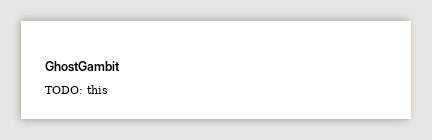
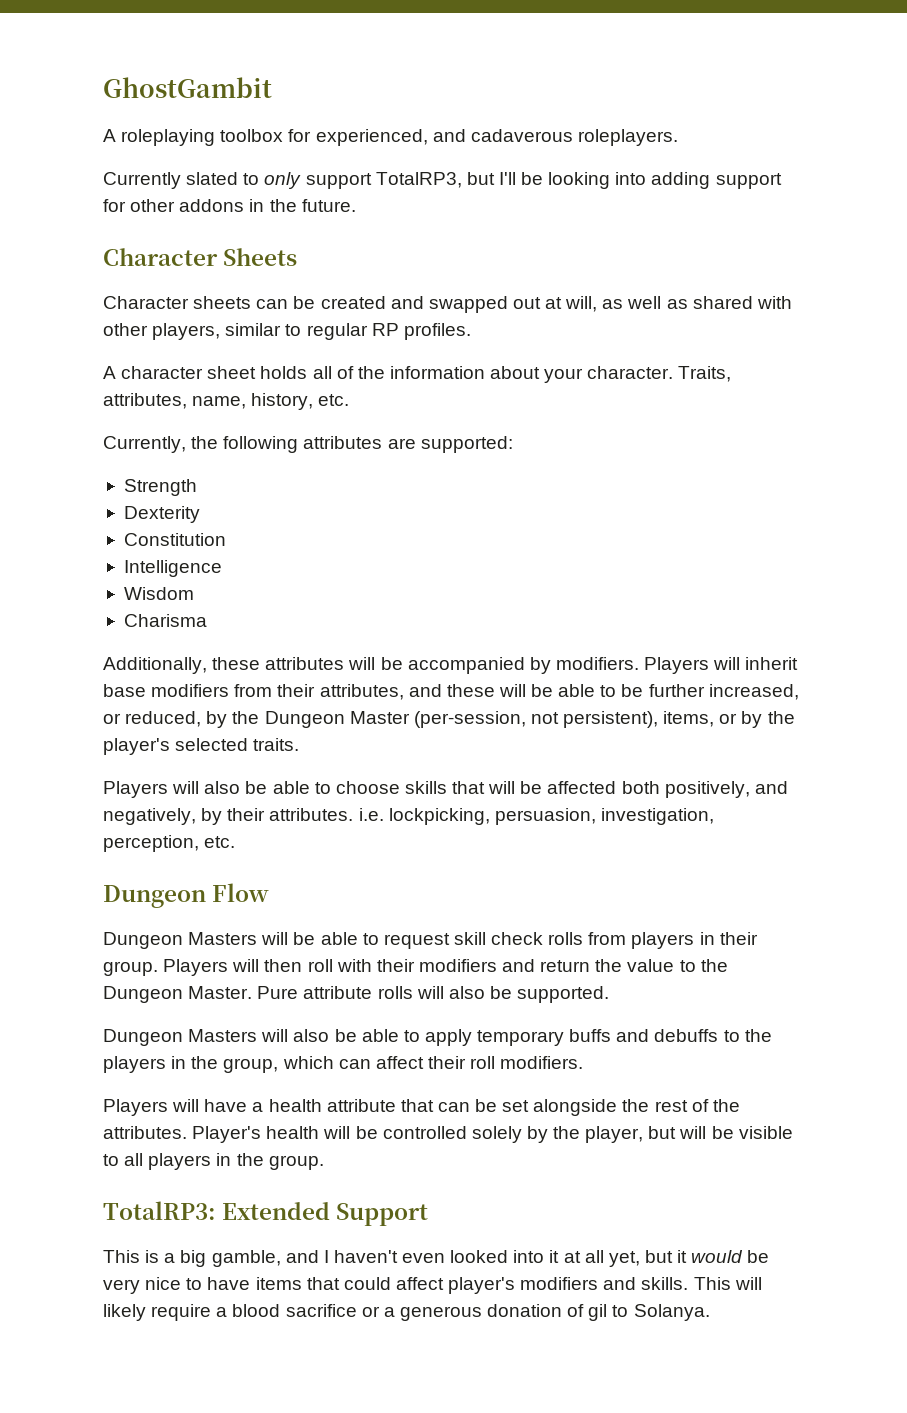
[45,85,108,94] TODO: this -> [103,129,678,146] [103,172,782,189] [103,199,356,212] [103,248,298,266] [103,296,792,313] [103,323,471,340] [103,366,732,383] [103,393,350,410] [103,436,513,453] [123,479,197,496] [123,506,200,523] [123,533,226,546] [123,560,222,577] [123,587,194,600] [123,614,207,627] [103,657,799,674] [103,684,799,700] [103,711,795,728] [103,738,300,755] [103,781,788,798] [103,808,714,825] [103,835,236,852] [103,883,270,908] [103,932,758,949] [103,959,728,976] [103,986,610,1003] [103,1029,772,1046] [103,1056,584,1073] [103,1099,740,1116] [103,1126,793,1143] [103,1153,324,1170] [103,1201,429,1226] [103,1250,770,1267] [103,1277,762,1294] [103,1304,710,1321] A roleplaying toolbox for experienced, and cadaverous roleplayers. // Currently slated to only support TotalRP3, but I'll be looking into adding support for other addons in the future. // Character Sheets // Character sheets can be created and swapped out at will, as well as shared with other players, similar to regular RP profiles. // A character sheet holds all of the information about your character. Traits, attributes, name, history, etc. // Currently, the following attributes are supported: // Strength // Dexterity // Constitution // Intelligence // Wisdom // Charisma // Additionally, these attributes will be accompanied by modifiers. Players will inherit base modifiers from their attributes, and these will be able to be further increased, or reduced, by the Dungeon Master (per-session, not persistent), items, or by the player's selected traits. // Players will also be able to choose skills that will be affected both positively, and negatively, by their attributes. i.e. lockpicking, persuasion, investigation, perception, etc. // Dungeon Flow // Dungeon Masters will be able to request skill check rolls from players in their group. Players will then roll with their modifiers and return the value to the Dungeon Master. Pure attribute rolls will also be supported. // Dungeon Masters will also be able to apply temporary buffs and debuffs to the players in the group, which can affect their roll modifiers. // Players will have a health attribute that can be set alongside the rest of the attributes. Player's health will be controlled solely by the player, but will be visible to all players in the group. // TotalRP3: Extended Support // This is a big gamble, and I haven't even looked into it at all yet, but it would be very nice to have items that could affect player's modifiers and skills. This will likely require a blood sacrifice or a generous donation of gil to Solanya.

